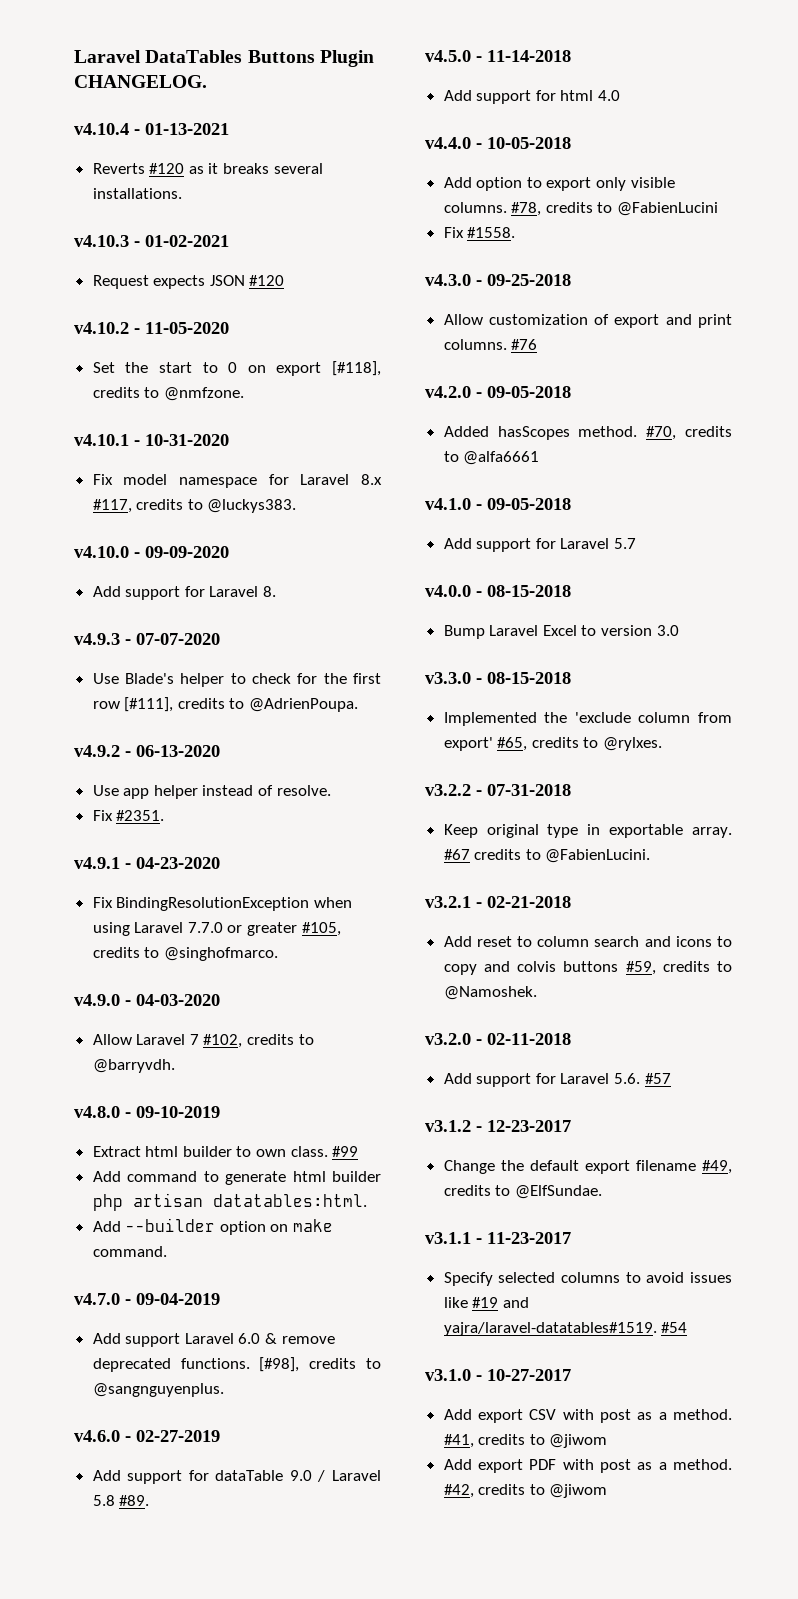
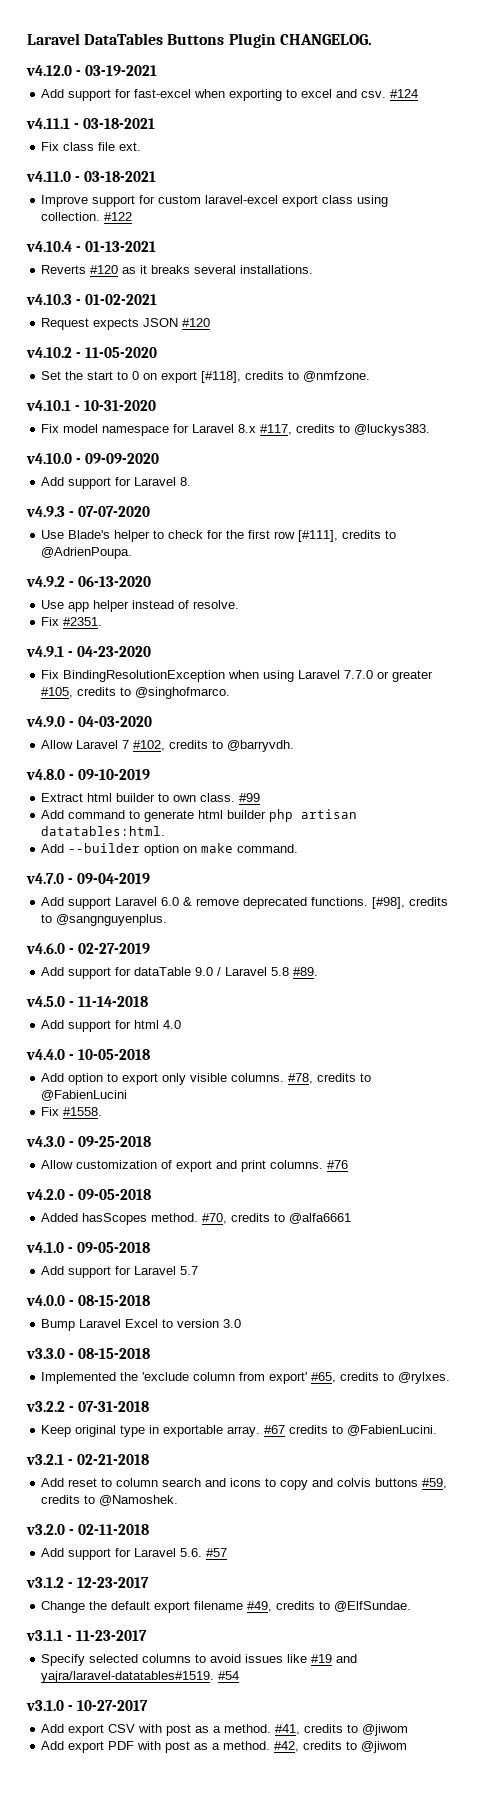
(207, 81) none -> [26,65,157,76] [41,89,419,101] [26,118,155,129] [41,142,142,151] [26,171,156,182] [41,195,389,207] [41,212,133,221] // v4.12.0 - 03-19-2021 // Add support for fast-excel when exporting to excel and csv. #124 // v4.11.1 - 03-18-2021 // Fix class file ext. // v4.11.0 - 03-18-2021 // Improve support for custom laravel-excel export class using collection. #122

